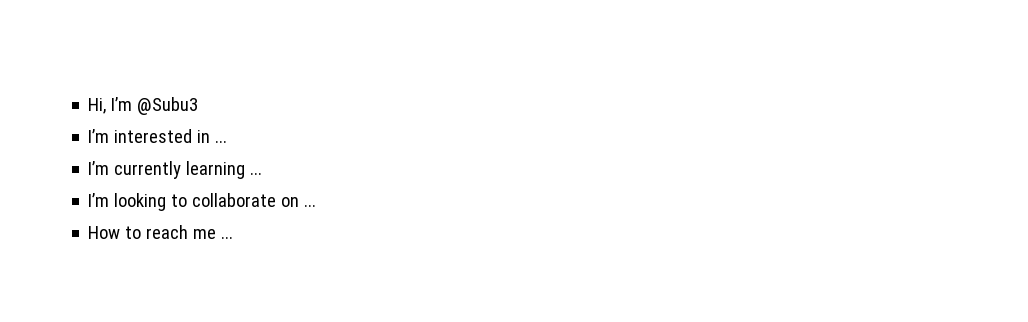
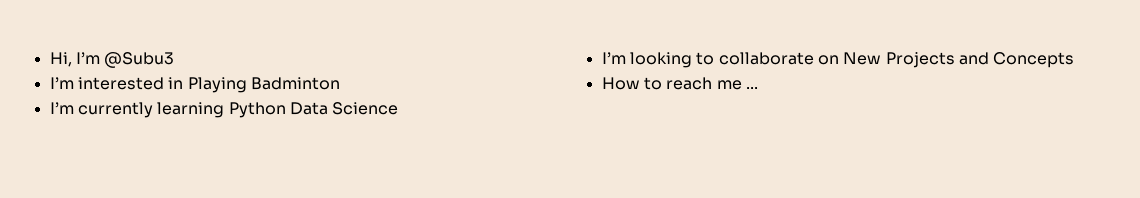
[215,140,228,143] ... -> [187,77,340,93] Playing Badminton
[250,172,263,175] ... -> [228,102,399,118] Python Data Science
[304,204,317,207] ... -> [843,52,1075,68] New Projects and Concepts

